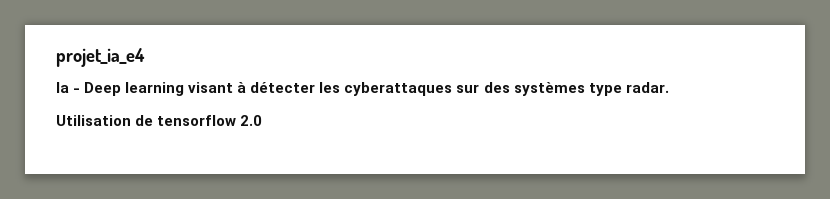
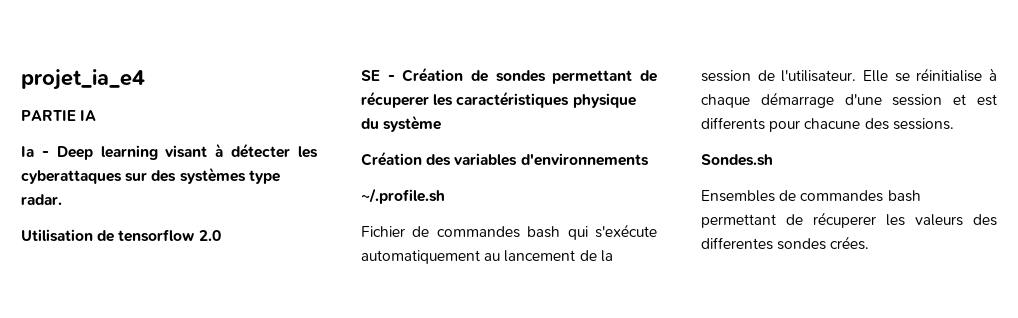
(145, 57) none -> [21,110,97,121] // PARTIE IA
(263, 120) none -> [361,67,657,84] [361,91,636,108] [361,115,442,132] [361,151,649,166] [361,188,445,204] [361,224,657,240] [361,250,613,264] [701,68,997,82] [701,92,997,108] [701,117,954,132] [701,154,773,166] [701,190,921,202] [701,212,997,228] [701,236,870,250] // SE - Création de sondes permettant de récuperer les caractéristiques physique du système // Création des variables d'environnements // ~/.profile.sh // Fichier de commandes bash qui s'exécute automatiquement au lancement de la session de l'utilisateur. Elle se réinitialise à chaque démarrage d'une session et est differents pour chacune des sessions. // Sondes.sh // Ensembles de commandes bash permettant de récuperer les valeurs des differentes sondes crées.

